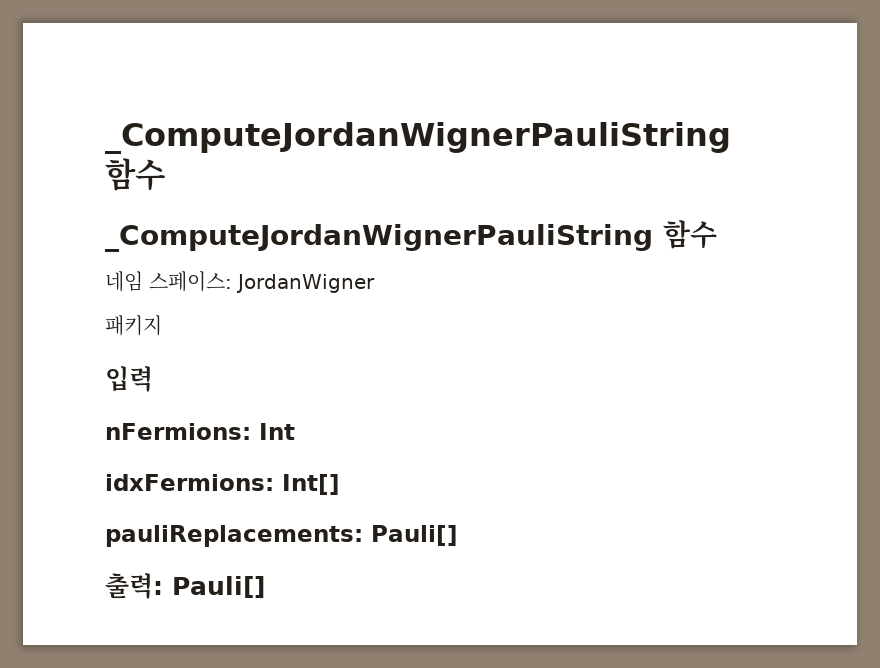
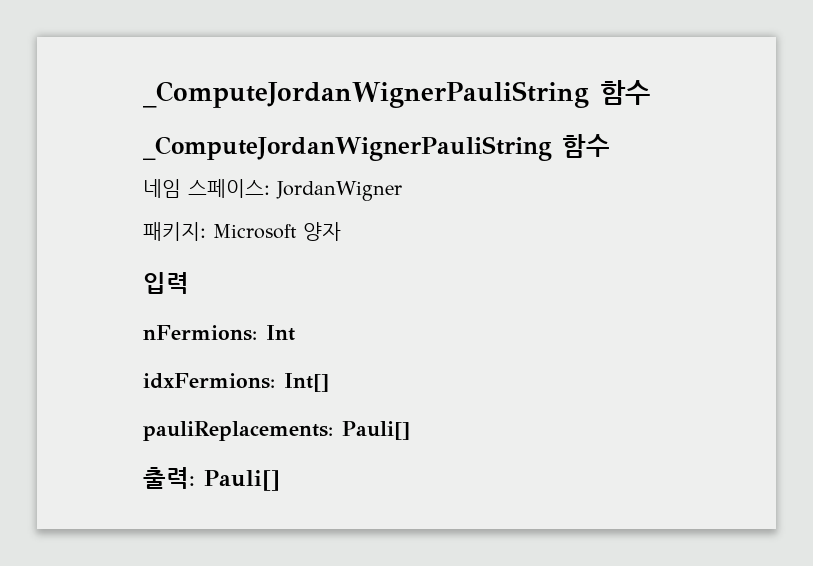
[105,315,162,336] 패키지 -> [143,222,341,241] 패키지: Microsoft 양자

